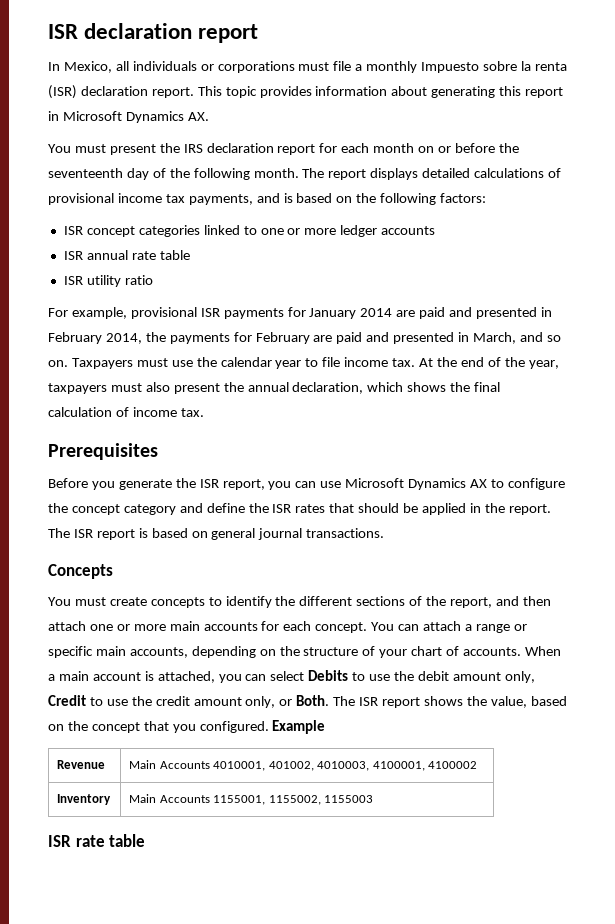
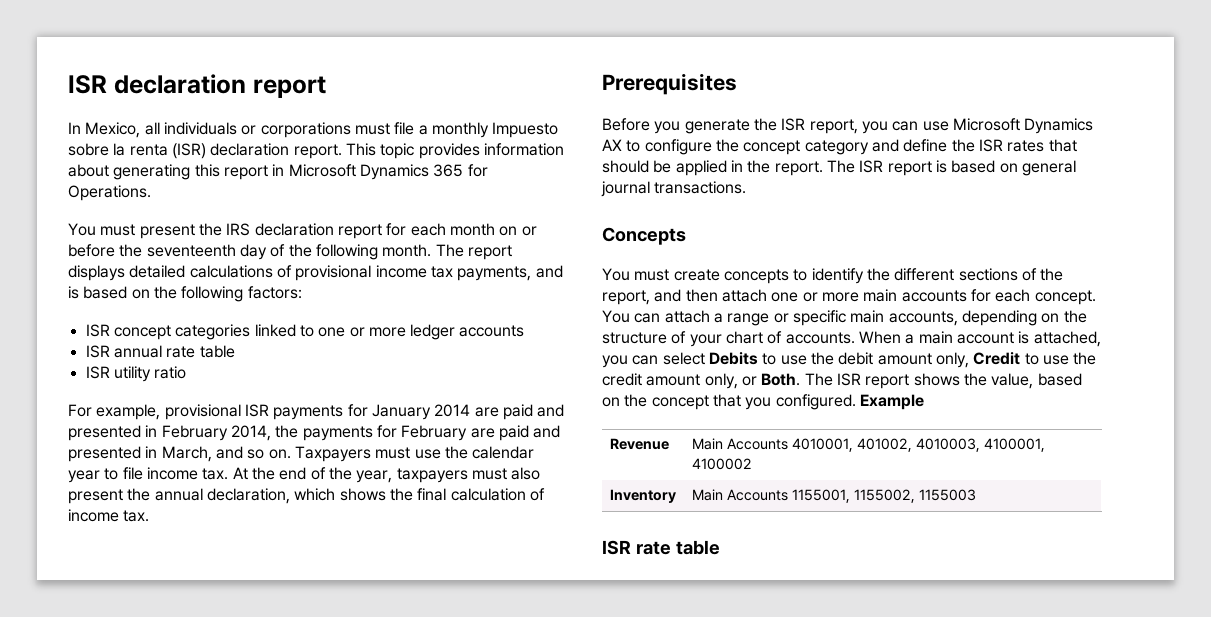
[187,112,209,121] AX. -> [433,164,488,177] [68,185,151,201] 365 for Operations.

